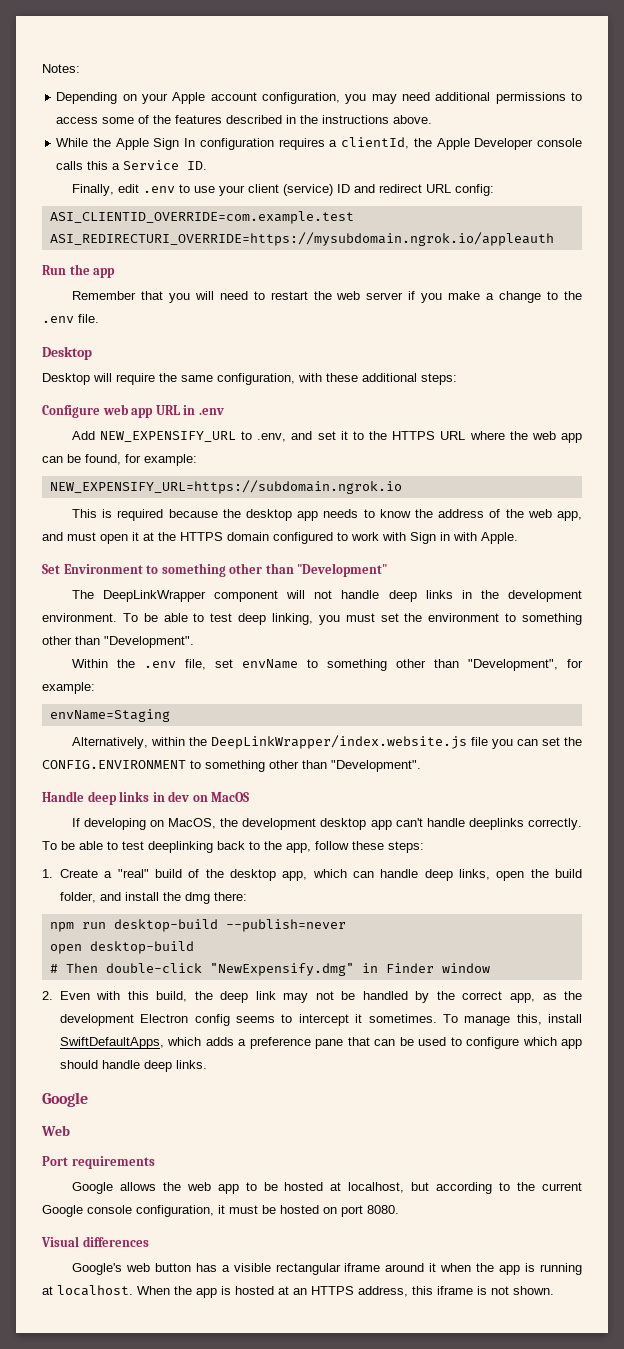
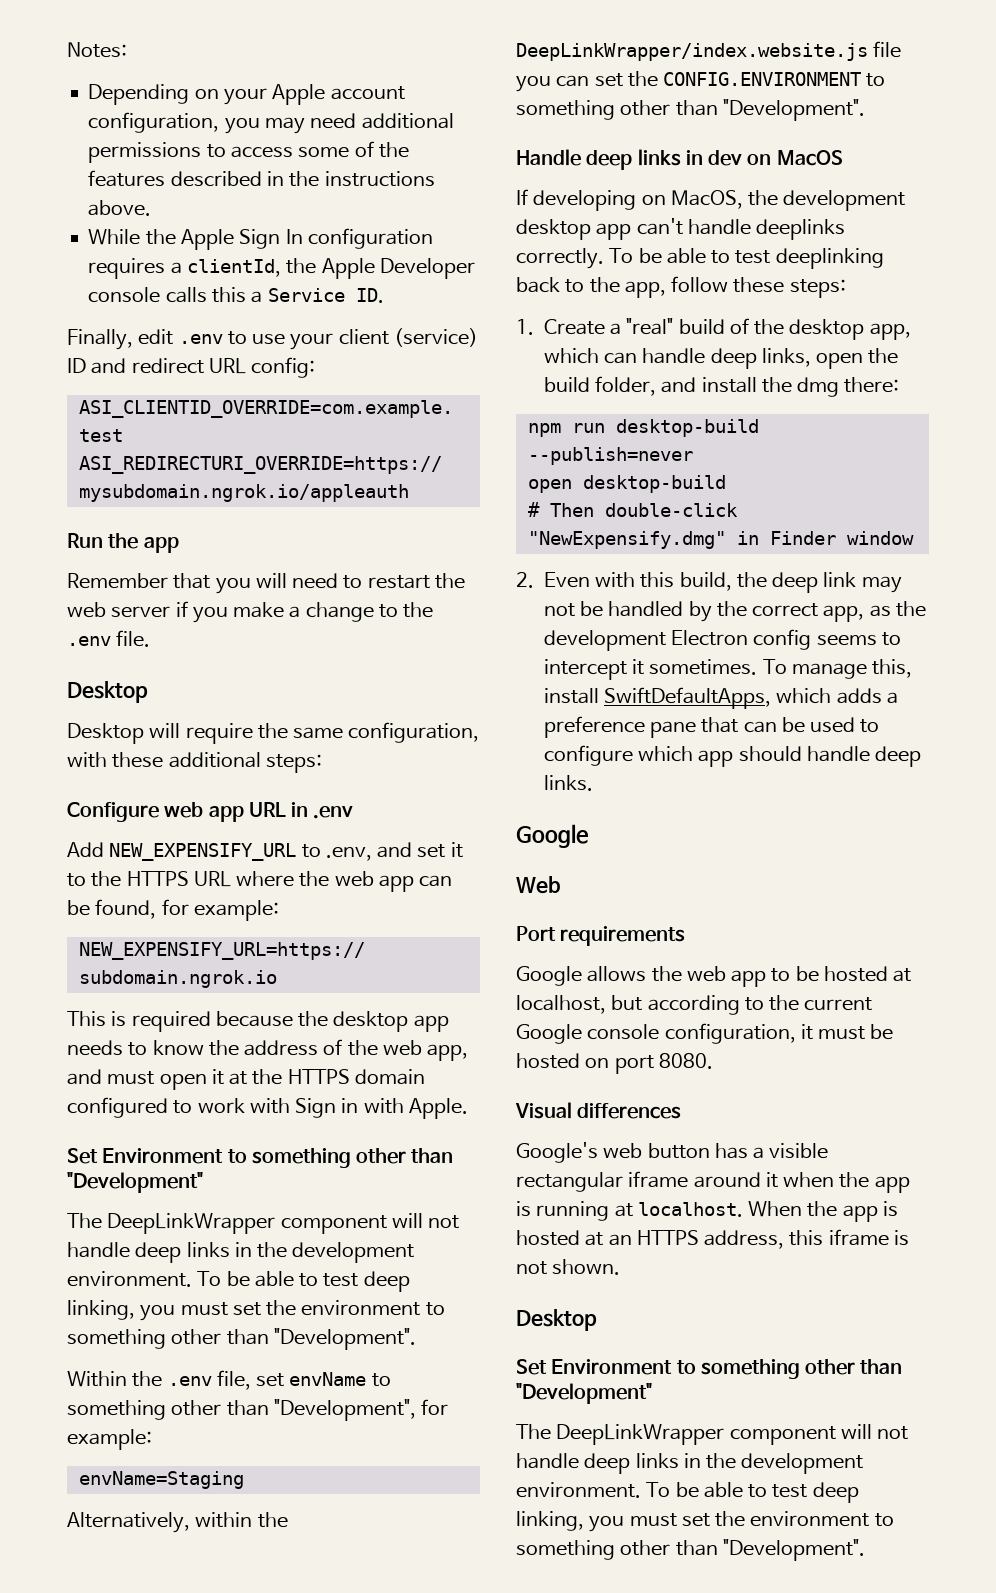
(554, 1290) none -> [516,1309,597,1331] [516,1359,903,1379] [516,1383,652,1404] [516,1424,909,1445] [516,1453,864,1474] [516,1482,859,1503] [516,1511,894,1532] [516,1539,865,1561] // Desktop // Set Environment to something other than "Development" // The DeepLinkWrapper component will not handle deep links in the development environment. To be able to test deep linking, you must set the environment to something other than "Development".

